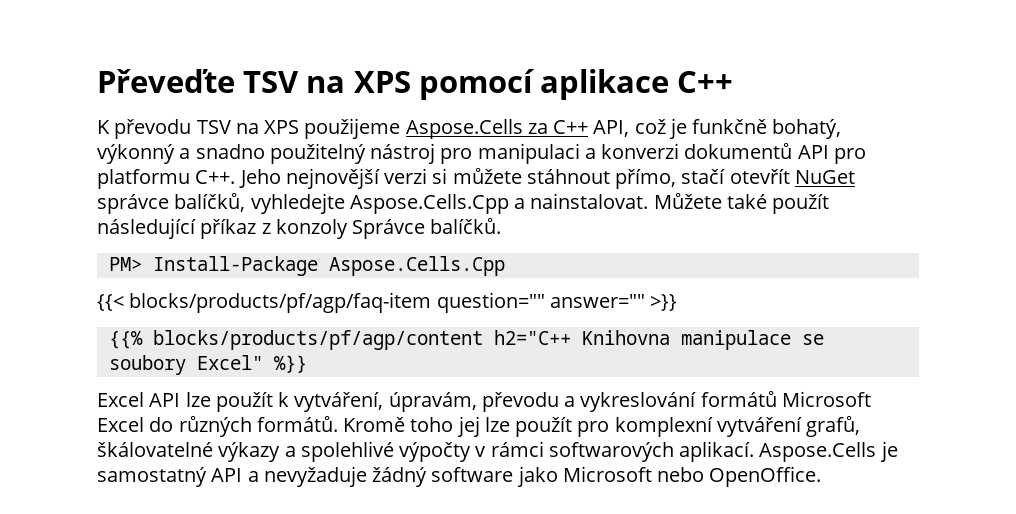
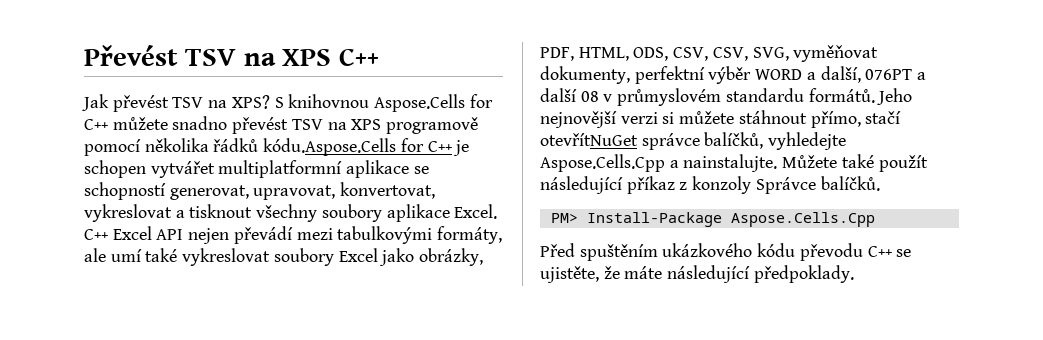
[97,69,670,100] Převeďte TSV na XPS pomocí aplikace -> [84,45,332,66] Převést TSV na XPS
[97,118,842,139] [97,143,866,164] [97,169,236,189] K převodu TSV na XPS použijeme Aspose.Cells za C++ API, což je funkčně bohatý, výkonný a snadno použitelný nástroj pro manipulaci a konverzi dokumentů API pro platformu C++. -> [82,94,493,112] [84,116,479,134] [84,138,470,156] [84,160,429,178] [84,182,436,200] [84,204,498,222] [84,226,503,244] [84,248,484,266] [540,45,879,62] [540,66,927,84] [540,88,875,106] Jak převést TSV na XPS? S knihovnou Aspose.Cells for C++ můžete snadno převést TSV na XPS programově pomocí několika řádků kódu.Aspose.Cells for C++ je schopen vytvářet multiplatformní aplikace se schopností generovat, upravovat, konvertovat, vykreslovat a tisknout všechny soubory aplikace Excel. C++ Excel API nejen převádí mezi tabulkovými formáty, ale umí také vykreslovat soubory Excel jako obrázky, PDF, HTML, ODS, CSV, CSV, SVG, vyměňovat dokumenty, perfektní výběr WORD a další, 076PT a další 08 v průmyslovém standardu formátů.
[729,169,855,184] otevřít NuGet -> [540,133,638,146] otevřítNuGet
[530,193,649,209] nainstalovat. -> [683,154,778,172] nainstalujte.
[97,292,678,313] [108,330,824,350] [108,355,307,375] [97,391,871,412] [97,416,861,437] [97,441,898,462] [97,466,822,487] {{< blocks/products/pf/agp/faq-item question="" answer="" >}} // {{% blocks/products/pf/agp/content h2="C++ Knihovna manipulace se soubory Excel" %}} // Excel API lze použít k vytváření, úpravám, převodu a vykreslování formátů Microsoft Excel do různých formátů. Kromě toho jej lze použít pro komplexní vytváření grafů, škálovatelné výkazy a spolehlivé výpočty v rámci softwarových aplikací. Aspose.Cells je samostatný API a nevyžaduje žádný software jako Microsoft nebo OpenOffice. -> [540,243,912,261] [540,265,854,283] Před spuštěním ukázkového kódu převodu C++ se ujistěte, že máte následující předpoklady.

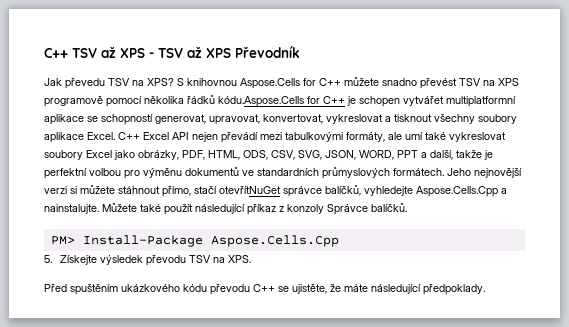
[84,45,379,66] Převést TSV na XPS C++ -> [44,46,300,58] C++ TSV až XPS - TSV až XPS Převodník
[112,95,169,112] převést -> [65,78,105,89] převedu
[712,45,879,62] [540,66,927,84] [540,88,875,106] CSV, SVG, vyměňovat dokumenty, perfektní výběr WORD a další, 076PT a další 08 v průmyslovém standardu formátů. -> [298,150,493,160] [44,167,444,179] SVG, JSON, WORD, PPT a další, takže je perfektní volbou pro výměnu dokumentů ve standardních průmyslových formátech.
(875, 219) none -> [44,255,251,266] // 5. Získejte výsledek převodu TSV na XPS.

